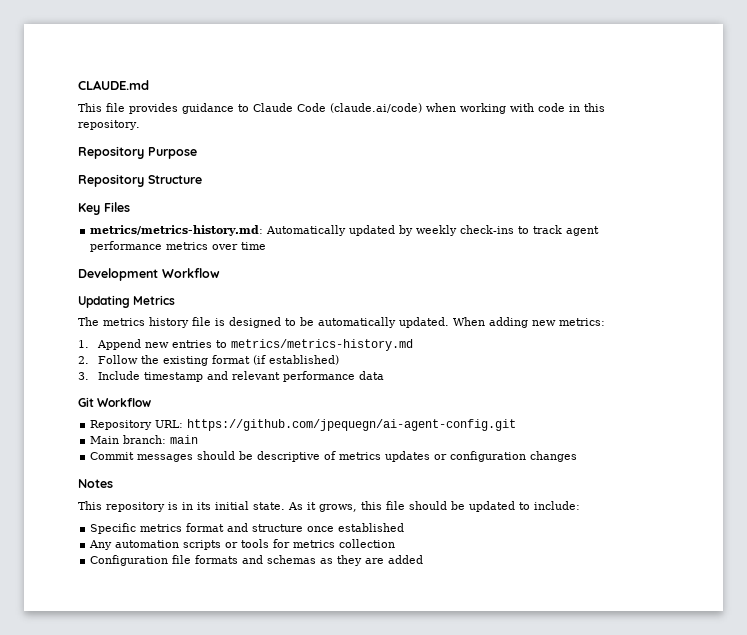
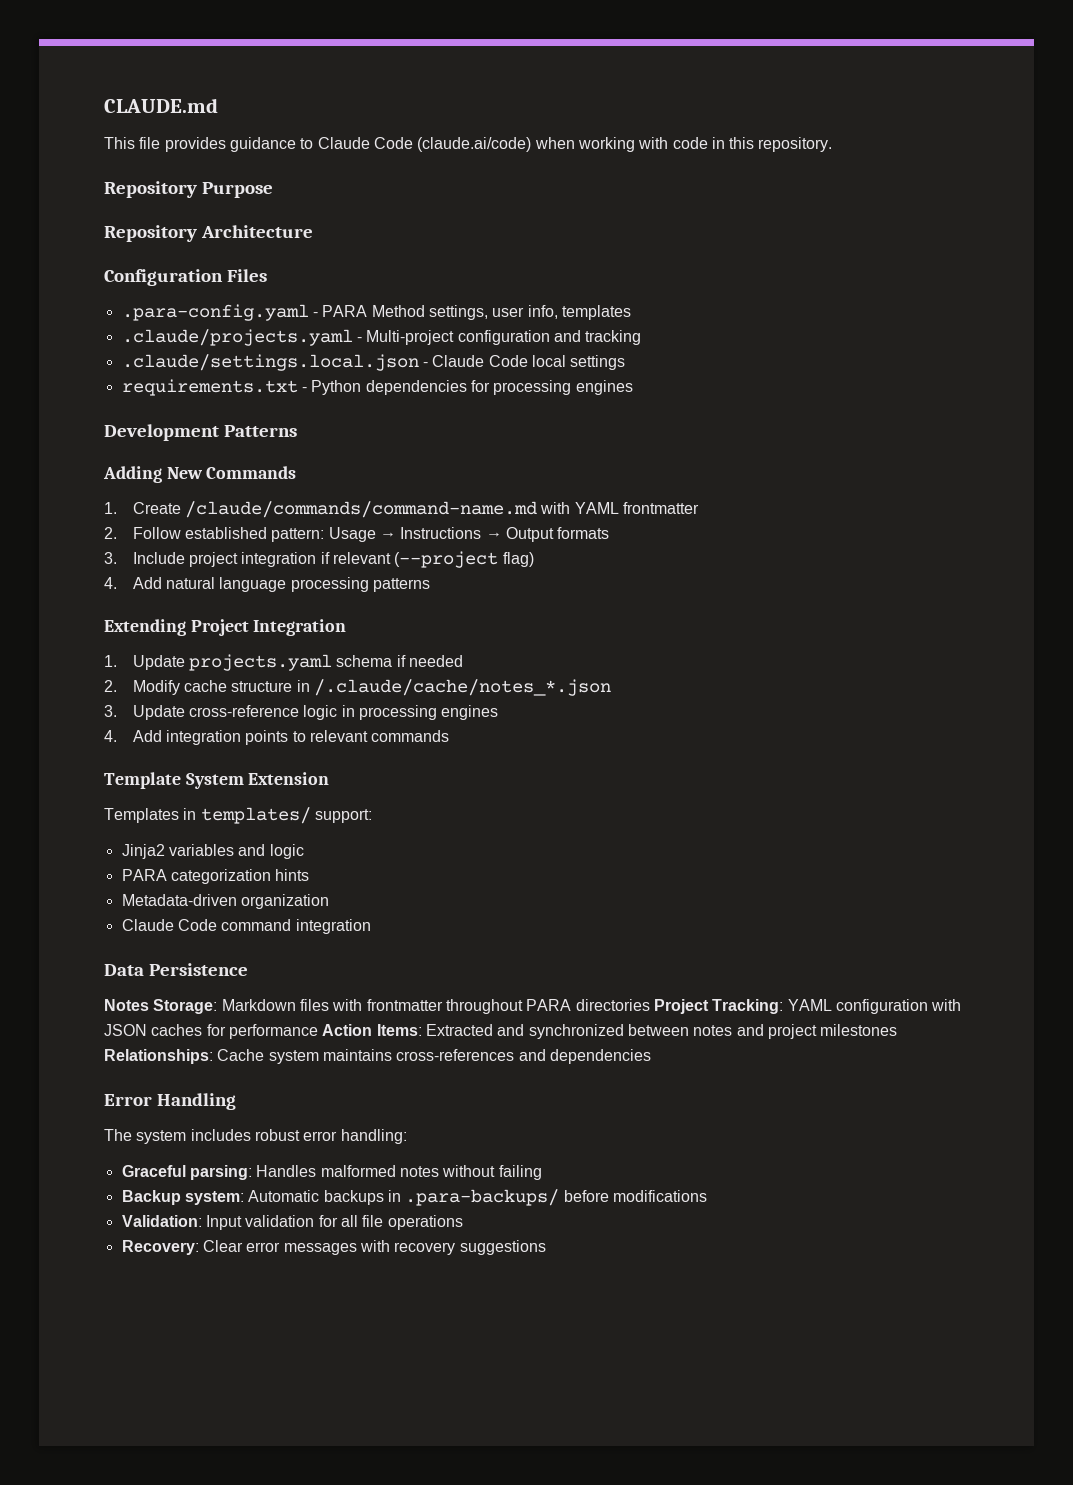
[148,175,202,184] [78,203,100,215] Structure // Key -> [201,225,314,238] [104,269,223,286] Architecture // Configuration
[90,225,600,236] [90,241,267,252] [78,268,220,281] [78,295,176,308] [78,317,605,328] [78,339,414,351] [78,355,340,366] [78,371,385,382] [78,397,152,407] [90,419,517,431] [90,435,199,444] [90,451,578,462] [78,479,113,488] [78,501,580,512] [90,523,405,534] [89,539,396,550] [90,555,424,566] metrics/metrics-history.md: Automatically updated by weekly check-ins to track agent performance metrics over time // Development Workflow // Updating Metrics // The metrics history file is designed to be automatically updated. When adding new metrics: // 1. Append new entries to metrics/metrics-history.md // 2. Follow the existing format (if established) // 3. Include timestamp and relevant performance data // Git Workflow // Repository URL: https://github.com/jpequegn/ai-agent-config.git // Main branch: main // Commit messages should be descriptive of metrics updates or configuration changes // Notes // This repository is in its initial state. As it grows, this file should be updated to include: // Specific metrics format and structure once established // Any automation scripts or tools for metrics collection // Configuration file formats and schemas as they are added -> [121,304,631,321] [121,329,642,346] [121,354,626,371] [121,379,633,396] [104,424,298,441] [103,466,297,483] [104,501,700,518] [104,527,610,542] [104,551,534,568] [104,577,431,592] [104,619,347,636] [104,654,464,671] [104,679,612,696] [104,705,499,720] [104,730,450,745] [104,772,330,789] [104,807,372,824] [121,844,304,859] [121,869,310,884] [121,894,329,909] [121,919,371,934] [104,963,249,976] [104,999,962,1014] [104,1024,898,1039] [104,1049,651,1064] [104,1093,237,1110] [104,1129,407,1144] [121,1165,542,1180] [121,1189,707,1206] [121,1215,463,1230] [121,1240,546,1255] .para-config.yaml - PARA Method settings, user info, templates // .claude/projects.yaml - Multi-project configuration and tracking // .claude/settings.local.json - Claude Code local settings // requirements.txt - Python dependencies for processing engines // Development Patterns // Adding New Commands // 1. Create /claude/commands/command-name.md with YAML frontmatter // 2. Follow established pattern: Usage → Instructions → Output formats // 3. Include project integration if relevant (--project flag) // 4. Add natural language processing patterns // Extending Project Integration // 1. Update projects.yaml schema if needed // 2. Modify cache structure in /.claude/cache/notes_*.json // 3. Update cross-reference logic in processing engines // 4. Add integration points to relevant commands // Template System Extension // Templates in templates/ support: // Jinja2 variables and logic // PARA categorization hints // Metadata-driven organization // Claude Code command integration // Data Persistence // Notes Storage: Markdown files with frontmatter throughout PARA directories Project Tracking: YAML configuration with JSON caches for performance Action Items: Extracted and synchronized between notes and project milestones Relationships: Cache system maintains cross-references and dependencies // Error Handling // The system includes robust error handling: // Graceful parsing: Handles malformed notes without failing // Backup system: Automatic backups in .para-backups/ before modifications // Validation: Input validation for all file operations // Recovery: Clear error messages with recovery suggestions

